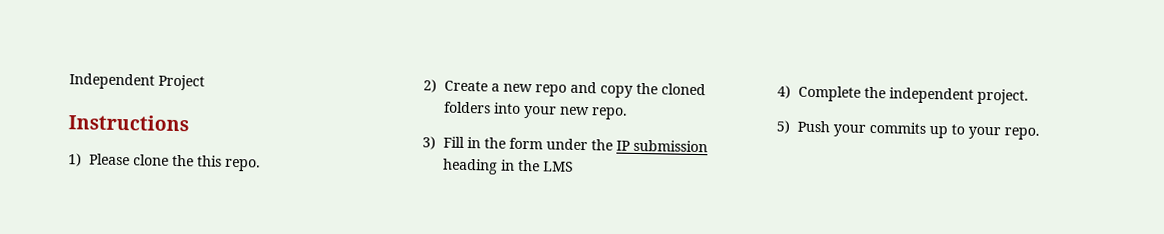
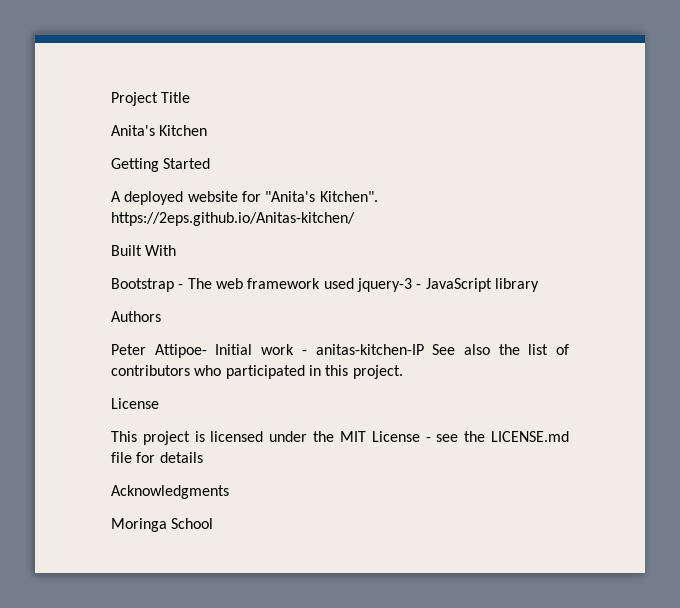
[69,73,155,90] Independent -> (111, 99) none
[68,114,189,132] [68,153,262,172] [423,79,707,98] [444,101,629,120] [422,136,709,153] [443,158,575,175] [777,85,1030,105] [776,120,1041,140] // Instructions // 1) Please clone the this repo. // 2) Create a new repo and copy the cloned folders into your new repo. // 3) Fill in the form under the IP submission heading in the LMS // 4) Complete the independent project. // 5) Push your commits up to your repo. -> [161,92,191,103] [111,125,208,136] [111,158,211,172] [111,191,378,205] [111,212,355,226] [111,245,177,256] [111,278,539,292] [111,311,161,322] [111,344,569,358] [111,365,403,379] [111,398,159,409] [111,431,569,445] [111,452,203,463] [111,485,229,499] [111,518,214,532] Title // Anita's Kitchen // Getting Started // A deployed website for "Anita's Kitchen". https://2eps.github.io/Anitas-kitchen/ // Built With // Bootstrap - The web framework used jquery-3 - JavaScript library // Authors // Peter Attipoe- Initial work - anitas-kitchen-IP See also the list of contributors who participated in this project. // License // This project is licensed under the MIT License - see the LICENSE.md file for details // Acknowledgments // Moringa School

